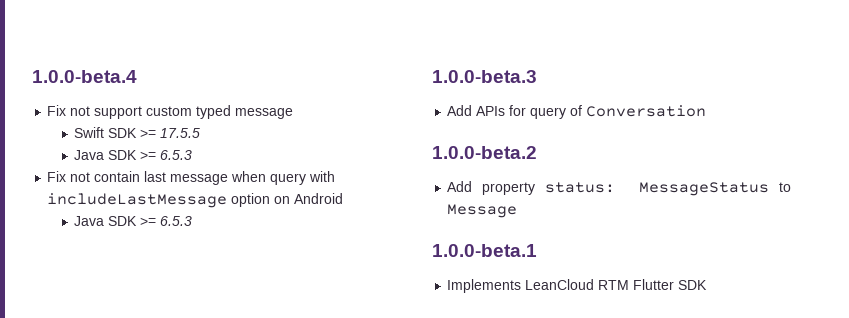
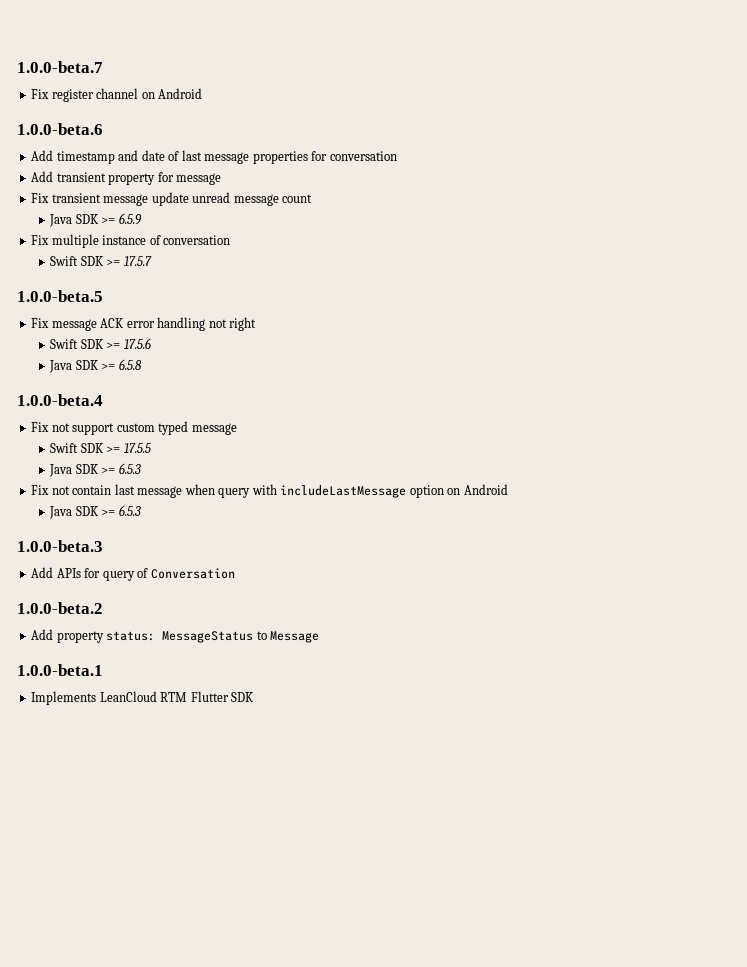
(32, 76) none -> [17,61,103,73] [31,88,203,102] [17,123,103,135] [31,150,397,164] [31,171,222,185] [31,192,313,206] [49,213,142,227] [31,234,231,248] [50,256,152,266] [17,290,103,302] [31,317,257,331] [50,338,151,349] [49,359,142,373] 1.0.0-beta.7 // Fix register channel on Android // 1.0.0-beta.6 // Add timestamp and date of last message properties for conversation // Add transient property for message // Fix transient message update unread message count // Java SDK >= 6.5.9 // Fix multiple instance of conversation // Swift SDK >= 17.5.7 // 1.0.0-beta.5 // Fix message ACK error handling not right // Swift SDK >= 17.5.6 // Java SDK >= 6.5.8 //

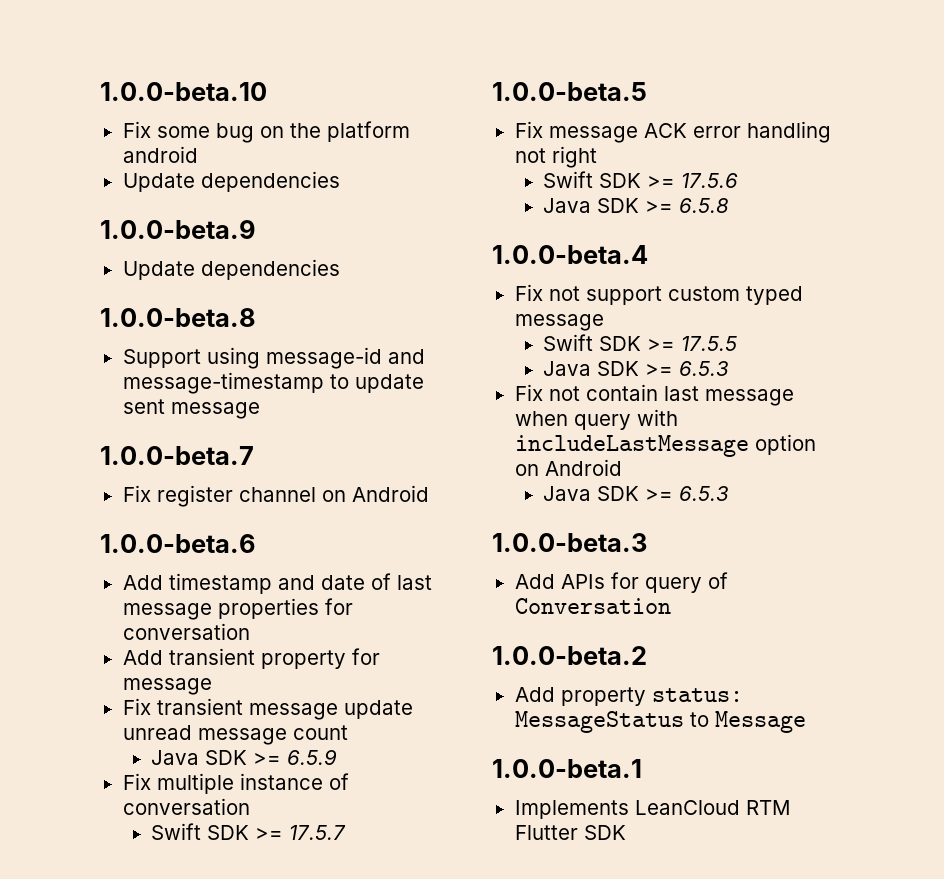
(17, 67) none -> [100,82,267,101] [122,121,410,143] [122,146,198,163] [122,171,340,192] [100,219,256,239] [122,259,340,280] [100,308,256,327] [122,347,425,369] [122,372,424,394] [122,399,260,419] 1.0.0-beta.10 // Fix some bug on the platform android // Update dependencies // 1.0.0-beta.9 // Update dependencies // 1.0.0-beta.8 // Support using message-id and message-timestamp to update sent message //

